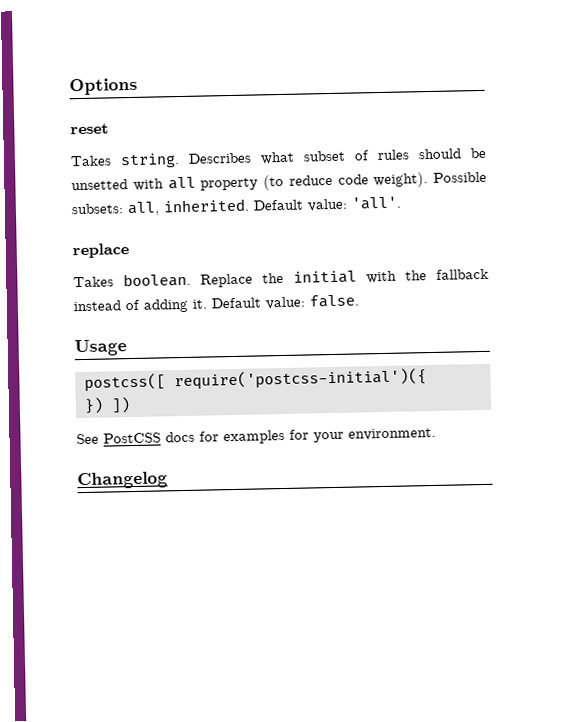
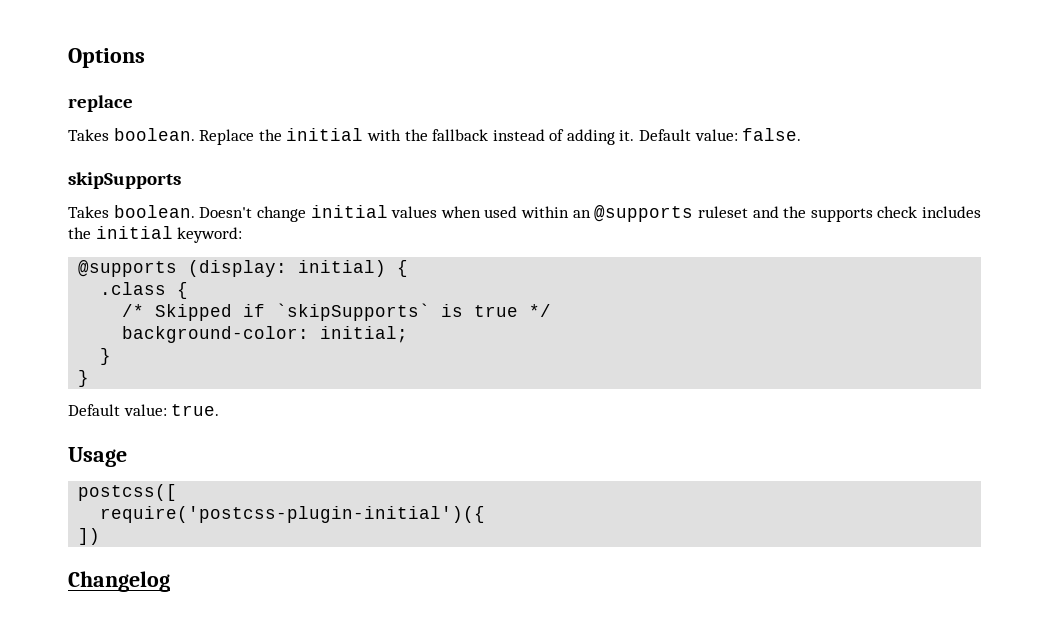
[70,123,109,135] [70,147,486,169] [71,171,487,191] [71,196,401,217] // reset // Takes string. Describes what subset of rules should be unsetted with all property (to reduce code weight). Possible subsets: all, inherited. Default value: 'all'. -> (145, 58) none
(359, 301) none -> [68,172,181,189] [68,205,981,222] [68,226,243,243] [78,260,409,277] [100,282,189,299] [122,303,552,321] [122,326,409,343] [100,348,112,365] [78,370,90,387] [68,404,220,416] // skipSupports // Takes boolean. Doesn't change initial values when used within an @supports ruleset and the supports check includes the initial keyword: // @supports (display: initial) { // .class { // /* Skipped if `skipSupports` is true */ // background-color: initial; // } // } // Default value: true.
[174,368,427,391] [84,397,104,414] require('postcss-initial')({ // }) -> [100,506,486,523] // require('postcss-plugin-initial')({ //
[76,427,436,445] // See PostCSS docs for examples for your environment. -> (101, 536) none

